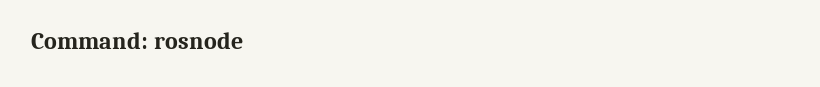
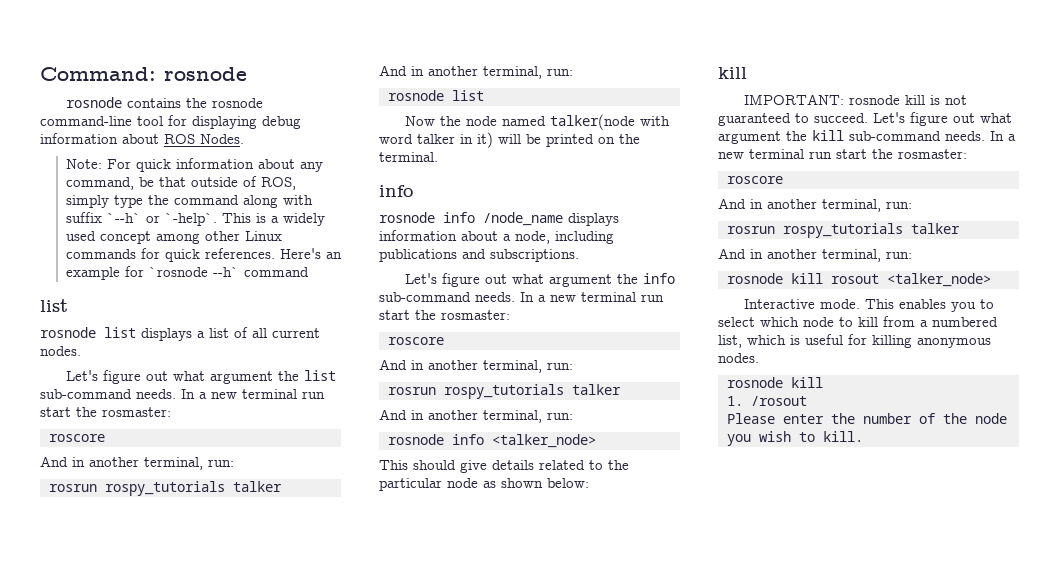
(244, 40) none -> [66,97,264,108] [40,115,301,129] [40,133,244,144] [65,158,323,172] [65,176,296,190] [65,195,313,208] [65,212,325,226] [65,231,282,244] [65,248,342,262] [65,266,309,280] [40,299,68,312] [40,327,320,341] [40,346,81,356] [66,370,337,384] [40,389,325,399] [40,407,171,417] [48,434,105,442] [40,456,234,470] [48,481,282,496] [379,65,573,79] [387,90,484,101] [405,114,671,130] [379,132,640,148] [379,152,438,162] [379,185,413,197] [379,212,619,226] [379,230,614,244] [379,249,579,262] [405,273,676,287] [379,292,664,302] [379,310,510,320] [387,337,444,345] [379,359,573,373] [387,384,621,399] [379,409,573,423] [387,434,596,448] [379,460,629,473] [379,478,589,491] [718,67,747,79] [744,94,968,105] [718,112,1012,126] [718,130,1016,144] [718,149,967,159] [726,176,783,184] [718,198,912,212] [726,223,960,238] [718,248,912,262] [726,273,991,287] [744,299,995,312] [718,316,998,327] [718,334,991,348] [718,353,759,363] [726,377,823,388] [726,396,807,406] [726,413,1007,424] [726,431,863,446] // rosnode contains the rosnode command-line tool for displaying debug information about ROS Nodes. // Note: For quick information about any command, be that outside of ROS, simply type the command along with suffix `--h` or `-help`. This is a widely used concept among other Linux commands for quick references. Here's an example for `rosnode --h` command // list // rosnode list displays a list of all current nodes. // Let's figure out what argument the list sub-command needs. In a new terminal run start the rosmaster: // roscore // And in another terminal, run: // rosrun rospy_tutorials talker // And in another terminal, run: // rosnode list // Now the node named talker(node with word talker in it) will be printed on the terminal. // info // rosnode info /node_name displays information about a node, including publications and subscriptions. // Let's figure out what argument the info sub-command needs. In a new terminal run start the rosmaster: // roscore // And in another terminal, run: // rosrun rospy_tutorials talker // And in another terminal, run: // rosnode info <talker_node> // This should give details related to the particular node as shown below: // kill // IMPORTANT: rosnode kill is not guaranteed to succeed. Let's figure out what argument the kill sub-command needs. In a new terminal run start the rosmaster: // roscore // And in another terminal, run: // rosrun rospy_tutorials talker // And in another terminal, run: // rosnode kill rosout <talker_node> // Interactive mode. This enables you to select which node to kill from a numbered list, which is useful for killing anonymous nodes. // rosnode kill // 1. /rosout // Please enter the number of the node you wish to kill.

